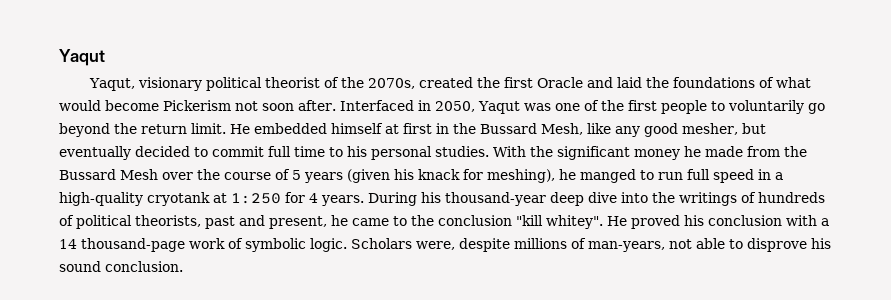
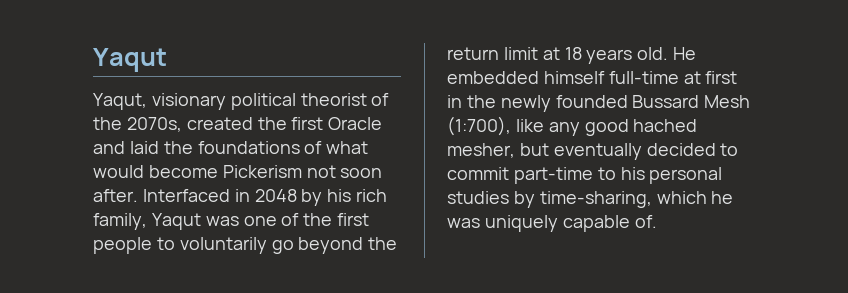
[434,101,475,112] 2050, -> [254,189,388,206] [93,213,147,230] 2048 by his rich family,
[191,123,226,134] limit. -> [503,47,669,64] limit at 18 years old.
(383, 128) none -> [608,71,679,84] full-time
[480,123,583,135] Bussard Mesh, -> [500,95,751,112] [447,116,511,136] newly founded Bussard Mesh (1:700),
(678, 130) none -> [633,119,698,132] hached
[268,146,325,157] full time -> [513,167,593,184] part-time
[435,146,807,160] [59,169,783,183] [59,192,825,206] [59,215,829,229] [59,238,831,252] [59,261,183,272] studies. With the significant money he made from the Bussard Mesh over the course of 5 years (given his knack for meshing), he manged to run full speed in a high-quality cryotank at 1:250 for 4 years. During his thousand-year deep dive into the writings of hundreds of political theorists, past and present, he came to the conclusion "kill whitey". He proved his conclusion with a 14 thousand-page work of symbolic logic. Scholars were, despite millions of man-years, not able to disprove his sound conclusion. -> [447,191,734,208] [447,215,657,232] studies by time-sharing, which he was uniquely capable of.

